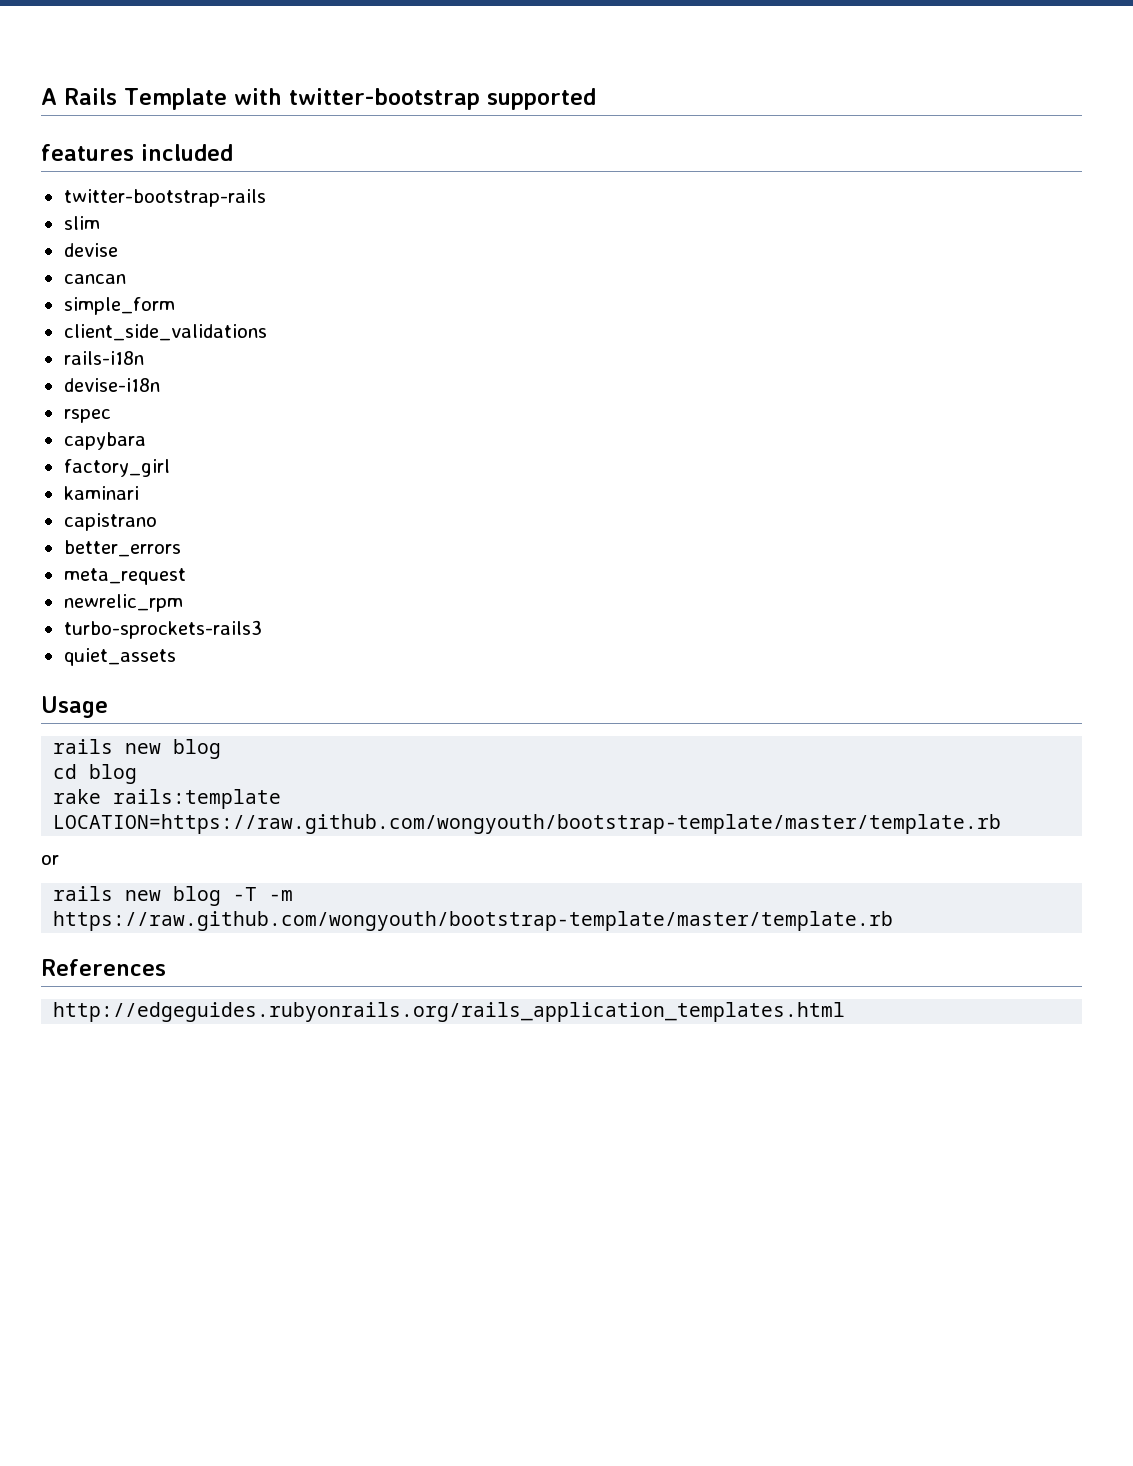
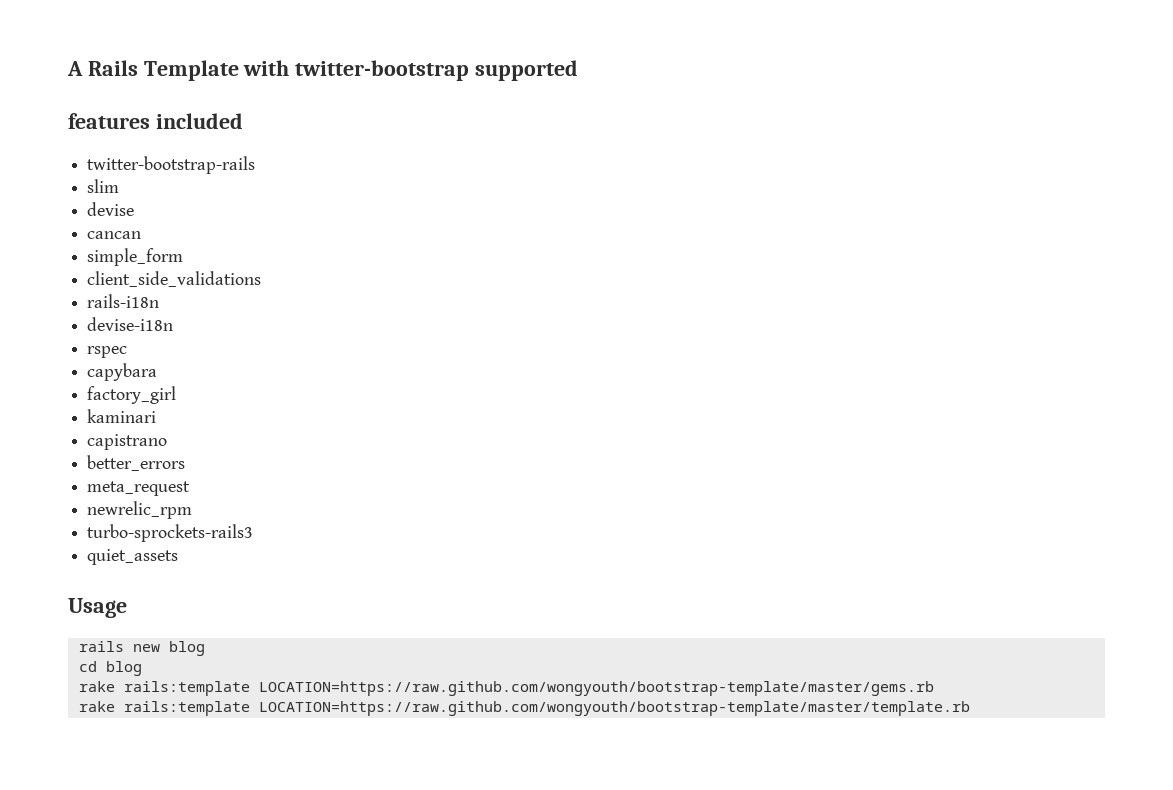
(138, 774) none -> [78,681,934,696] // rake rails:template LOCATION=https://raw.github.com/wongyouth/bootstrap-template/master/gems.rb
[41,855,59,865] [53,886,294,906] [53,911,894,931] [41,959,166,976] [53,1002,846,1022] // or // rails new blog -T -m https://raw.github.com/wongyouth/bootstrap-template/master/template.rb // References // http://edgeguides.rubyonrails.org/rails_application_templates.html -> (970, 708) none

